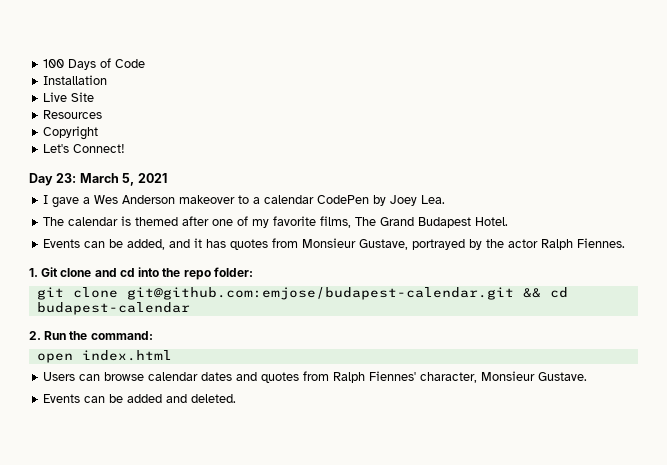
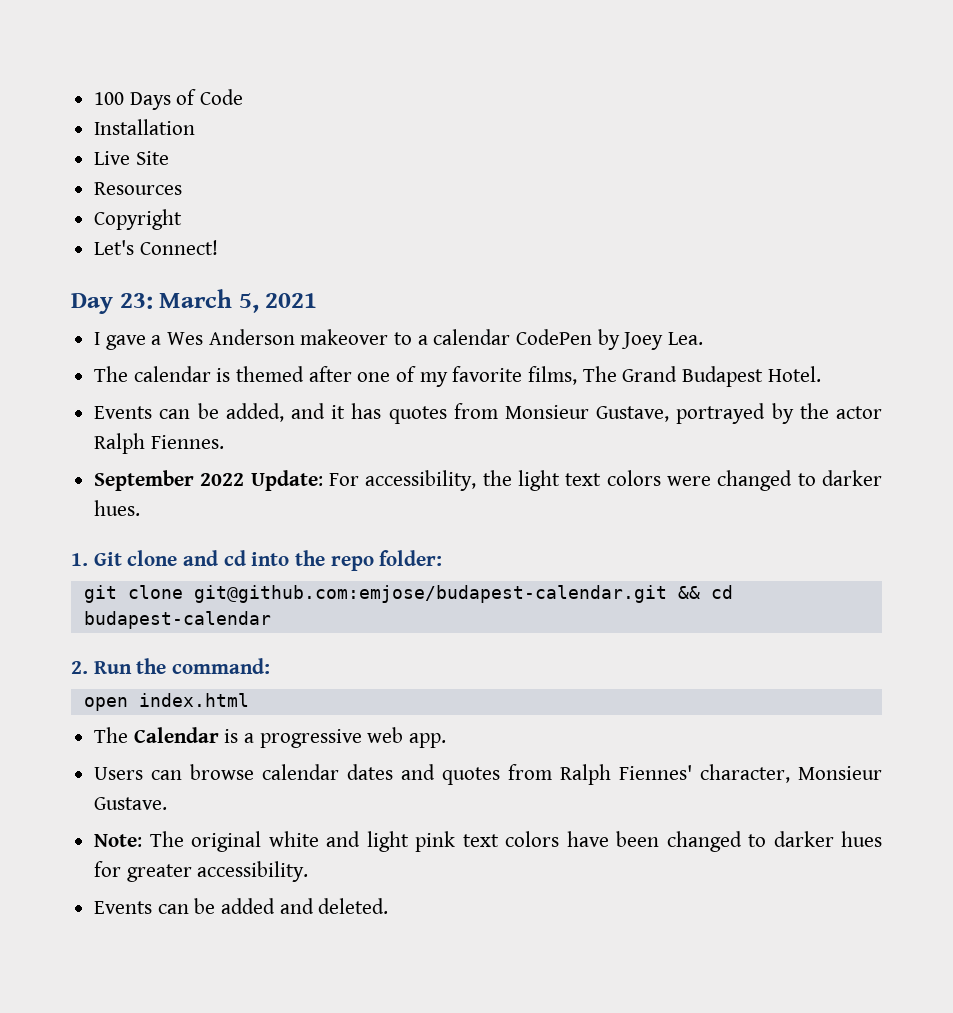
(626, 243) none -> [94,470,883,491] [94,500,141,516] // September 2022 Update: For accessibility, the light text colors were changed to darker hues.
(172, 355) none -> [94,727,447,748] // The Calendar is a progressive web app.
(588, 376) none -> [94,831,882,852] [94,861,309,882] // Note: The original white and light pink text colors have been changed to darker hues for greater accessibility.

